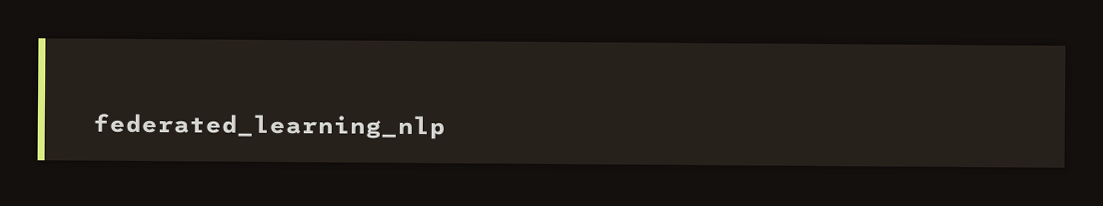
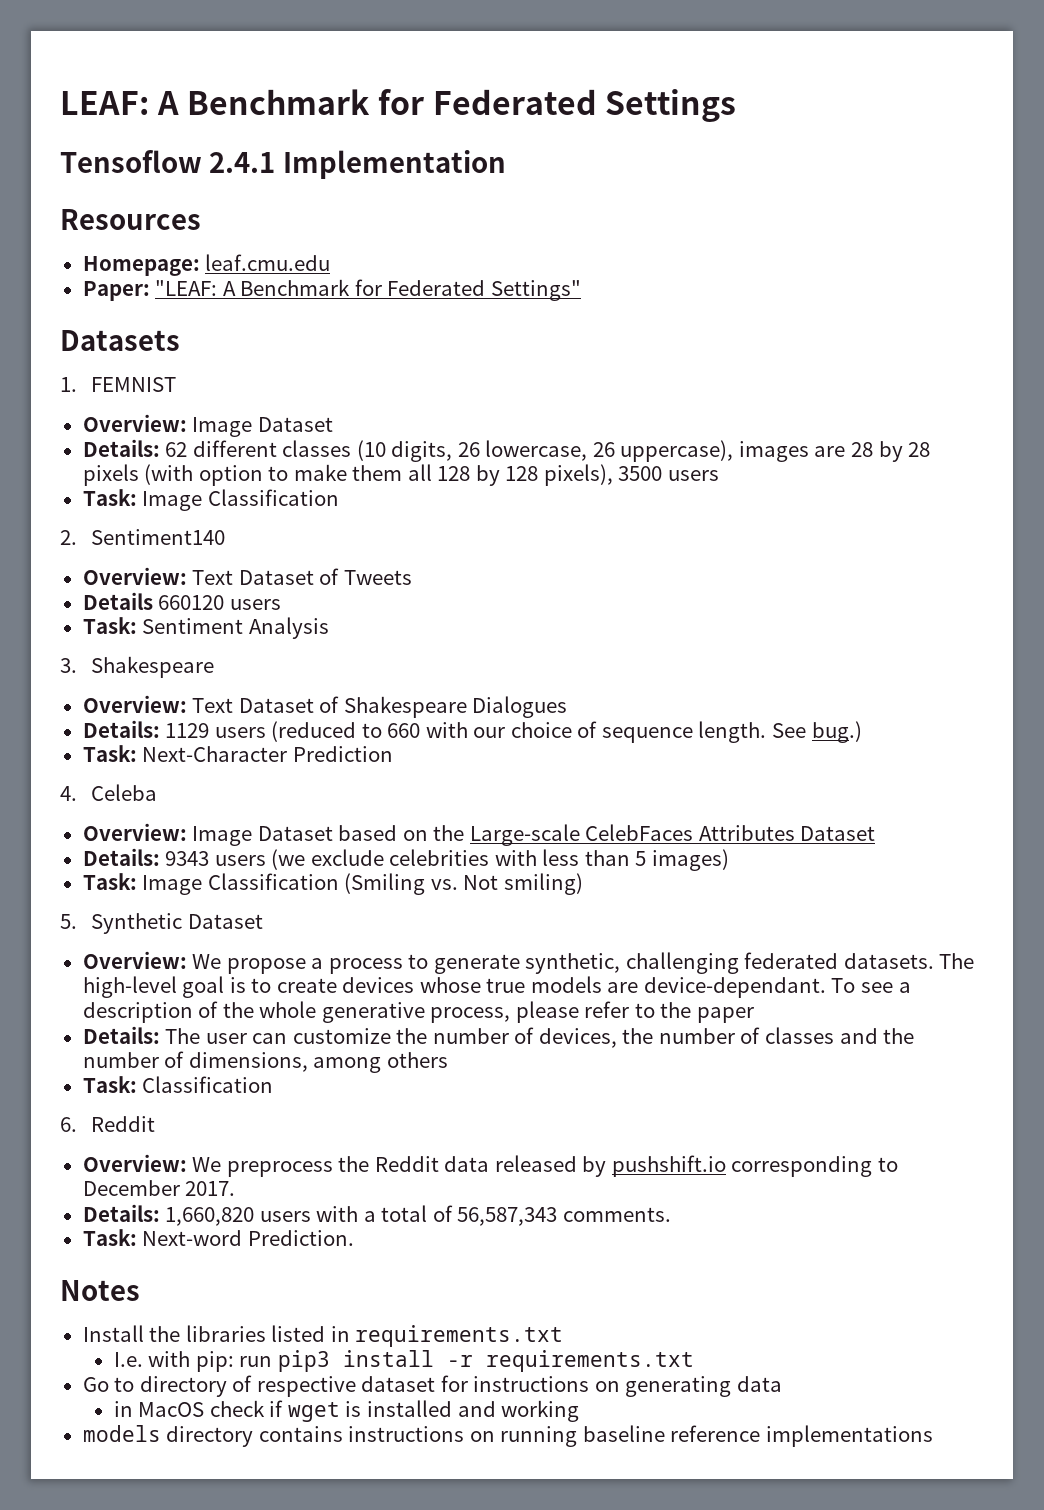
[93,113,446,140] federated_learning_nlp -> [60,89,737,123] [60,150,506,179] [60,209,201,230] [82,254,331,276] [82,279,581,301] [60,330,180,351] [60,377,177,392] [82,414,333,437] [82,439,931,462] [82,464,719,486] [82,489,339,511] [60,529,226,545] [82,567,412,585] [82,592,281,610] [82,617,329,639] [60,656,215,678] [82,695,568,718] [82,720,862,743] [82,745,393,762] [60,784,158,801] [82,823,876,846] [82,848,729,871] [82,873,583,895] [60,913,263,934] [82,951,975,974] [82,976,911,998] [82,1001,754,1023] [82,1026,915,1048] [82,1051,448,1073] [82,1076,274,1093] [60,1116,156,1132] [82,1154,898,1177] [82,1180,236,1196] [82,1204,671,1226] [82,1229,354,1246] [60,1280,140,1301] [82,1325,564,1347] [113,1350,694,1372] [82,1375,782,1397] [113,1400,580,1422] [82,1425,933,1447] LEAF: A Benchmark for Federated Settings // Tensoflow 2.4.1 Implementation // Resources // Homepage: leaf.cmu.edu // Paper: "LEAF: A Benchmark for Federated Settings" // Datasets // 1. FEMNIST // Overview: Image Dataset // Details: 62 different classes (10 digits, 26 lowercase, 26 uppercase), images are 28 by 28 pixels (with option to make them all 128 by 128 pixels), 3500 users // Task: Image Classification // 2. Sentiment140 // Overview: Text Dataset of Tweets // Details 660120 users // Task: Sentiment Analysis // 3. Shakespeare // Overview: Text Dataset of Shakespeare Dialogues // Details: 1129 users (reduced to 660 with our choice of sequence length. See bug.) // Task: Next-Character Prediction // 4. Celeba // Overview: Image Dataset based on the Large-scale CelebFaces Attributes Dataset // Details: 9343 users (we exclude celebrities with less than 5 images) // Task: Image Classification (Smiling vs. Not smiling) // 5. Synthetic Dataset // Overview: We propose a process to generate synthetic, challenging federated datasets. The high-level goal is to create devices whose true models are device-dependant. To see a description of the whole generative process, please refer to the paper // Details: The user can customize the number of devices, the number of classes and the number of dimensions, among others // Task: Classification // 6. Reddit // Overview: We preprocess the Reddit data released by pushshift.io corresponding to December 2017. // Details: 1,660,820 users with a total of 56,587,343 comments. // Task: Next-word Prediction. // Notes // Install the libraries listed in requirements.txt // I.e. with pip: run pip3 install -r requirements.txt // Go to directory of respective dataset for instructions on generating data // in MacOS check if wget is installed and working // models directory contains instructions on running baseline reference implementations

